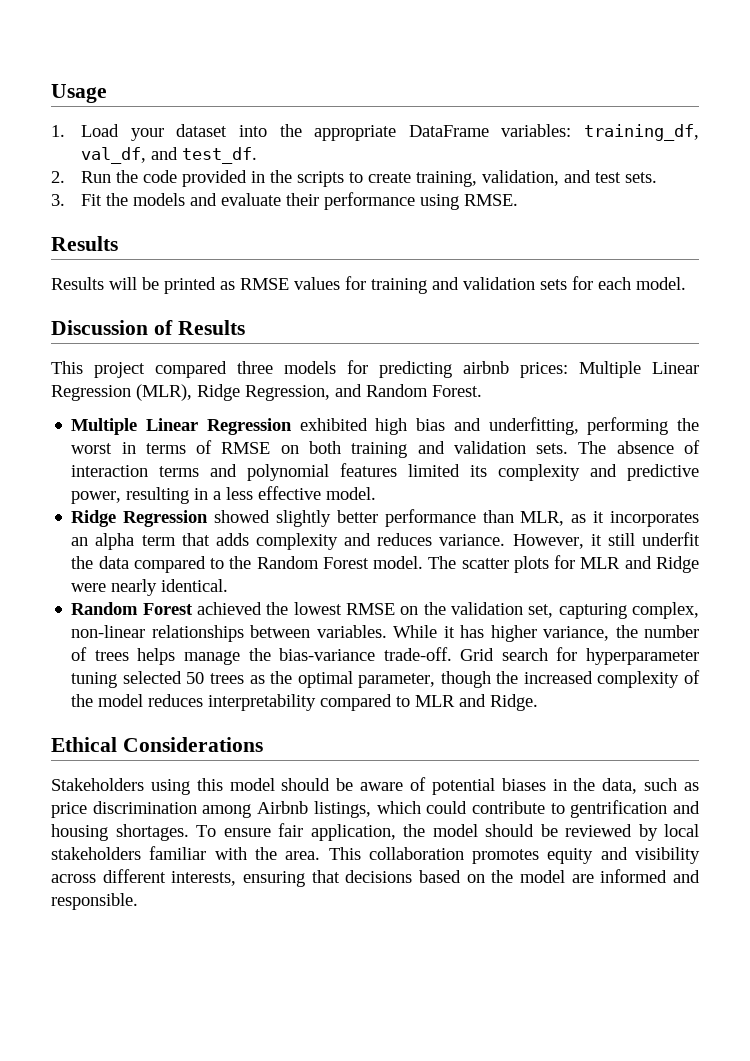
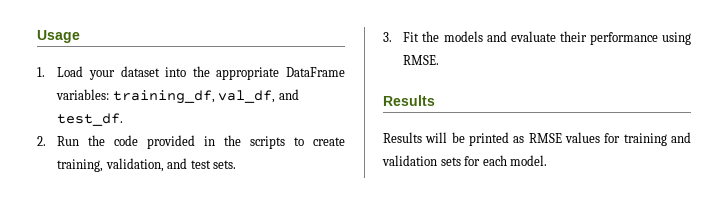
[51,320,245,335] [51,360,699,378] [51,384,482,401] [71,417,699,435] [71,440,700,458] [71,463,699,481] [71,486,377,504] [71,509,699,527] [71,532,700,550] [71,555,699,573] [71,579,229,596] [71,602,699,619] [71,625,699,642] [71,647,699,665] [71,670,700,688] [71,694,539,711] [51,737,263,752] [51,777,699,795] [51,800,700,818] [51,823,699,841] [51,846,700,864] [51,869,700,887] [51,893,138,910] // Discussion of Results // This project compared three models for predicting airbnb prices: Multiple Linear Regression (MLR), Ridge Regression, and Random Forest. // Multiple Linear Regression exhibited high bias and underfitting, performing the worst in terms of RMSE on both training and validation sets. The absence of interaction terms and polynomial features limited its complexity and predictive power, resulting in a less effective model. // Ridge Regression showed slightly better performance than MLR, as it incorporates an alpha term that adds complexity and reduces variance. However, it still underfit the data compared to the Random Forest model. The scatter plots for MLR and Ridge were nearly identical. // Random Forest achieved the lowest RMSE on the validation set, capturing complex, non-linear relationships between variables. While it has higher variance, the number of trees helps manage the bias-variance trade-off. Grid search for hyperparameter tuning selected 50 trees as the optimal parameter, though the increased complexity of the model reduces interpretability compared to MLR and Ridge. // Ethical Considerations // Stakeholders using this model should be aware of potential biases in the data, such as price discrimination among Airbnb listings, which could contribute to gentrification and housing shortages. To ensure fair application, the model should be reviewed by local stakeholders familiar with the area. This collaboration promotes equity and visibility across different interests, ensuring that decisions based on the model are informed and responsible. -> (548, 160) none

